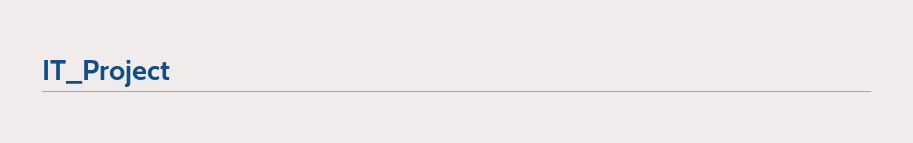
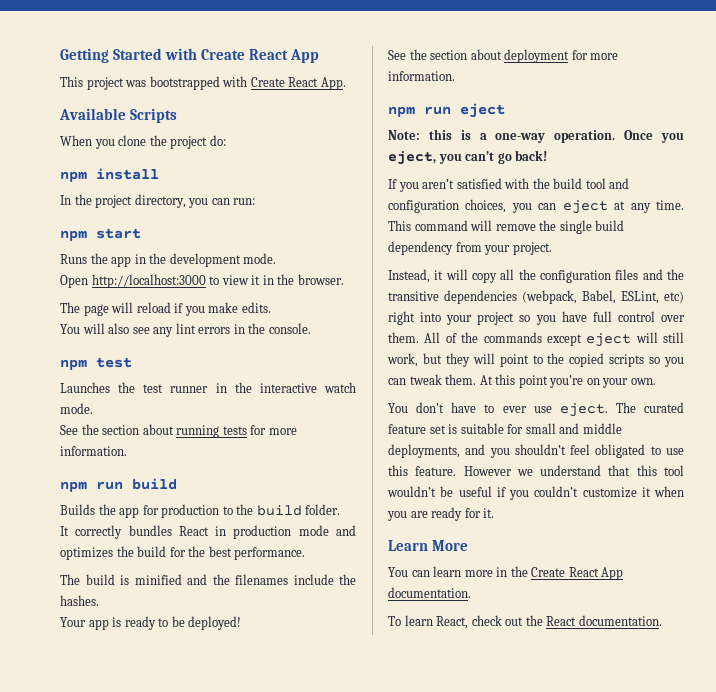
[42,60,170,87] IT_Project -> [60,48,320,63] [60,76,346,90] [59,108,177,123] [60,135,226,149] [60,168,159,182] [60,194,256,208] [60,228,141,241] [60,253,277,267] [60,274,344,288] [60,302,271,316] [60,323,311,337] [60,357,132,370] [60,382,356,393] [60,403,93,414] [60,424,297,438] [60,446,127,456] [60,478,177,492] [60,504,341,518] [60,525,356,539] [60,546,306,560] [60,574,356,585] [60,595,99,606] [60,616,242,630] [388,49,619,63] [388,71,455,81] [388,103,505,118] [388,129,684,143] [388,150,548,165] [388,178,630,192] [388,199,684,214] [388,220,625,234] [388,241,552,255] [388,269,684,283] [388,290,684,304] [388,311,685,325] [388,332,684,347] [387,353,684,367] [388,374,656,388] [388,402,684,417] [388,423,622,434] [388,444,684,458] [388,465,684,476] [387,486,684,500] [387,507,495,521] [388,540,468,551] [388,566,624,580] [388,587,471,598] [388,615,662,629] Getting Started with Create React App // This project was bootstrapped with Create React App. // Available Scripts // When you clone the project do: // npm install // In the project directory, you can run: // npm start // Runs the app in the development mode. // Open http://localhost:3000 to view it in the browser. // The page will reload if you make edits. // You will also see any lint errors in the console. // npm test // Launches the test runner in the interactive watch mode. // See the section about running tests for more information. // npm run build // Builds the app for production to the build folder. // It correctly bundles React in production mode and optimizes the build for the best performance. // The build is minified and the filenames include the hashes. // Your app is ready to be deployed! // See the section about deployment for more information. // npm run eject // Note: this is a one-way operation. Once you eject, you can’t go back! // If you aren’t satisfied with the build tool and configuration choices, you can eject at any time. This command will remove the single build dependency from your project. // Instead, it will copy all the configuration files and the transitive dependencies (webpack, Babel, ESLint, etc) right into your project so you have full control over them. All of the commands except eject will still work, but they will point to the copied scripts so you can tweak them. At this point you’re on your own. // You don’t have to ever use eject. The curated feature set is suitable for small and middle deployments, and you shouldn’t feel obligated to use this feature. However we understand that this tool wouldn’t be useful if you couldn’t customize it when you are ready for it. // Learn More // You can learn more in the Create React App documentation. // To learn React, check out the React documentation.

